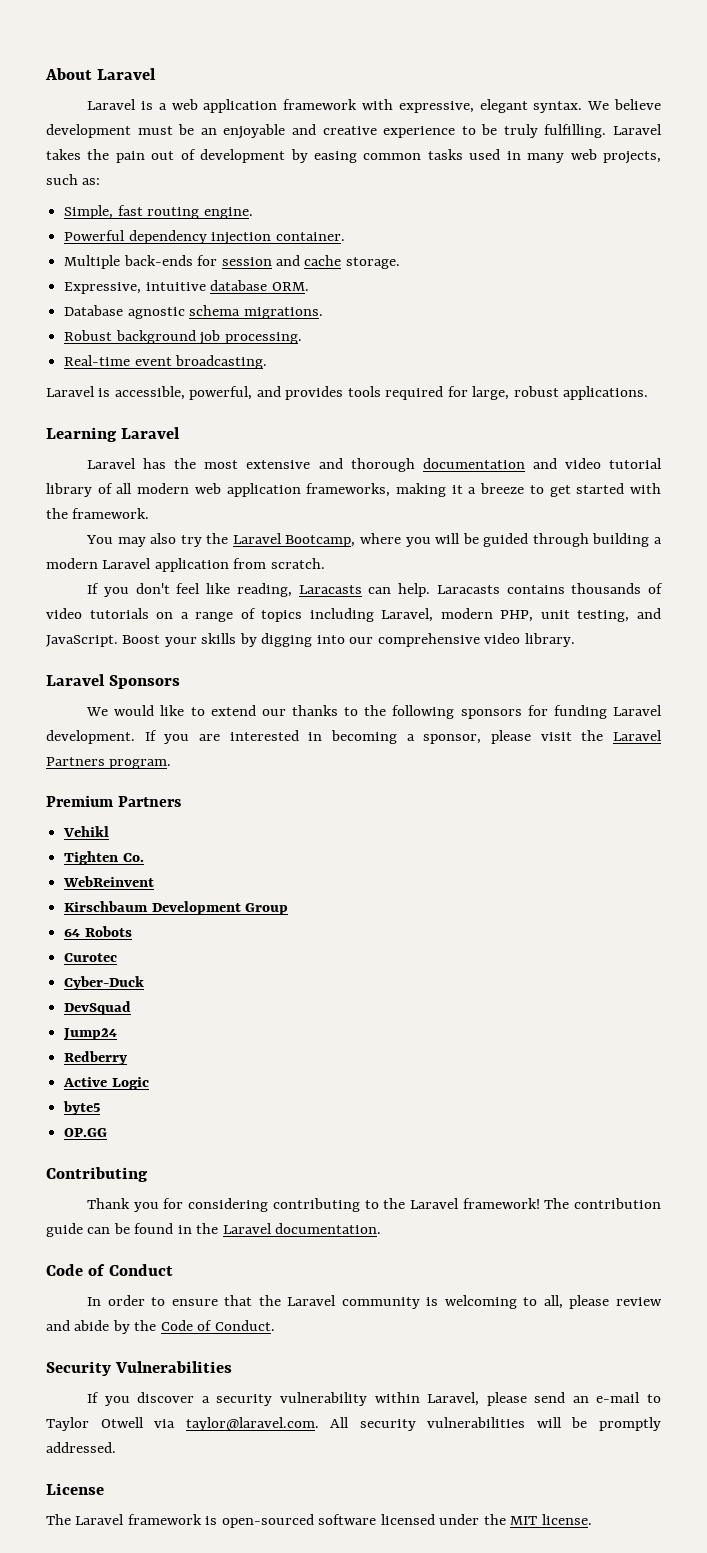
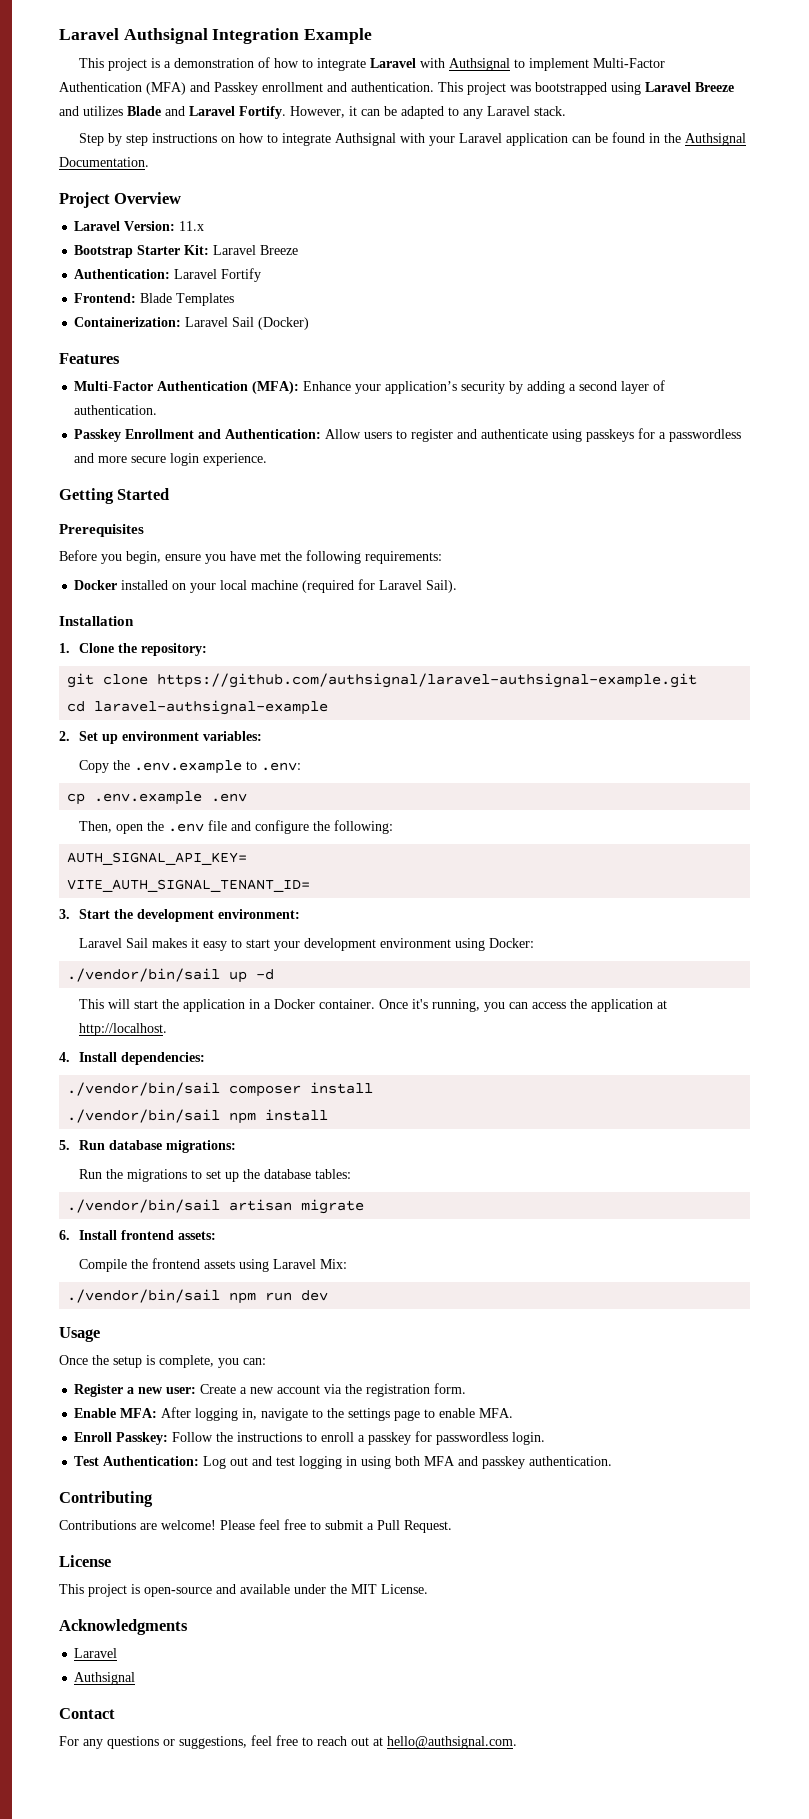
[45,68,157,80] [87,99,661,113] [46,124,662,139] [46,149,662,164] [46,174,101,185] [64,205,253,219] [64,230,345,245] [64,255,400,269] [64,280,309,294] [64,305,323,319] [64,330,302,345] [64,355,268,369] [46,386,649,400] [46,427,181,442] [87,458,662,472] [46,483,661,497] [46,508,150,519] [86,533,662,547] [46,558,325,572] [87,583,663,597] [46,608,662,622] [46,633,575,647] [46,674,181,689] [86,705,662,719] [46,730,662,744] [46,757,172,769] [46,795,181,807] [63,826,110,837] [64,851,144,865] [63,876,155,887] [64,901,289,915] [64,926,132,937] [64,953,118,962] [64,976,145,990] [64,1001,132,1015] [63,1028,118,1040] [64,1051,128,1065] [63,1077,149,1090] [63,1101,101,1115] [64,1128,108,1137] [46,1167,148,1182] [87,1198,661,1212] [46,1223,83,1237] About Laravel // Laravel is a web application framework with expressive, elegant syntax. We believe development must be an enjoyable and creative experience to be truly fulfilling. Laravel takes the pain out of development by easing common tasks used in many web projects, such as: // Simple, fast routing engine. // Powerful dependency injection container. // Multiple back-ends for session and cache storage. // Expressive, intuitive database ORM. // Database agnostic schema migrations. // Robust background job processing. // Real-time event broadcasting. // Laravel is accessible, powerful, and provides tools required for large, robust applications. // Learning Laravel // Laravel has the most extensive and thorough documentation and video tutorial library of all modern web application frameworks, making it a breeze to get started with the framework. // You may also try the Laravel Bootcamp, where you will be guided through building a modern Laravel application from scratch. // If you don't feel like reading, Laracasts can help. Laracasts contains thousands of video tutorials on a range of topics including Laravel, modern PHP, unit testing, and JavaScript. Boost your skills by digging into our comprehensive video library. // Laravel Sponsors // We would like to extend our thanks to the following sponsors for funding Laravel development. If you are interested in becoming a sponsor, please visit the Laravel Partners program. // Premium Partners // Vehikl // Tighten Co. // WebReinvent // Kirschbaum Development Group // 64 Robots // Curotec // Cyber-Duck // DevSquad // Jump24 // Redberry // Active Logic // byte5 // OP.GG // Contributing // Thank you for considering contributing to the Laravel framework! The contribution guide -> [59,28,373,44] [79,57,666,71] [59,82,734,95] [59,106,566,119] [79,133,569,146] Laravel Authsignal Integration Example // This project is a demonstration of how to integrate Laravel with Authsignal to implement Multi-Factor Authentication (MFA) and Passkey enrollment and authentication. This project was bootstrapped using Laravel Breeze and utilizes Blade and Laravel Fortify. However, it can be adapted to any Laravel stack. // Step by step instructions on how to integrate Authsignal with your Laravel application
[222,1223,382,1234] [46,1264,174,1276] [87,1295,662,1309] [46,1320,275,1334] [46,1361,233,1376] [87,1392,661,1406] [46,1417,661,1431] [46,1442,116,1453] [46,1483,104,1495] [46,1514,592,1528] Laravel documentation. // Code of Conduct // In order to ensure that the Laravel community is welcoming to all, please review and abide by the Code of Conduct. // Security Vulnerabilities // If you discover a security vulnerability within Laravel, please send an e-mail to Taylor Otwell via taylor@laravel.com. All security vulnerabilities will be promptly addressed. // License // The Laravel framework is open-sourced software licensed under the MIT license. -> [685,133,747,146] [59,157,149,167] [59,192,182,208] [74,221,205,231] [74,245,299,258] [74,268,262,282] [74,293,235,306] [74,317,310,330] [59,353,120,364] [74,380,666,394] [74,405,158,415] [74,428,742,442] [74,453,268,466] [59,488,170,504] [59,524,144,537] [59,550,442,564] [74,579,458,593] [59,616,134,626] [59,643,208,656] [67,673,698,688] [67,700,329,715] [59,731,263,744] [79,760,302,774] [67,791,248,805] [79,820,394,834] [67,852,248,865] [67,879,311,892] [59,909,301,922] [79,938,535,951] [67,968,275,983] [79,999,668,1012] [79,1023,168,1036] [59,1052,206,1065] [67,1082,374,1097] [67,1109,329,1124] [59,1140,237,1153] [79,1169,352,1182] [67,1199,365,1214] [59,1230,217,1240] [79,1258,348,1272] [67,1289,329,1304] [59,1327,100,1342] [59,1355,266,1368] [74,1383,467,1397] [74,1407,514,1421] [74,1431,546,1445] [74,1456,613,1469] [59,1491,153,1507] [59,1519,452,1533] [59,1555,111,1567] [59,1584,428,1597] [59,1619,188,1635] [74,1648,118,1658] [74,1672,136,1685] [59,1708,115,1719] [59,1735,517,1749] Authsignal Documentation. // Project Overview // Laravel Version: 11.x // Bootstrap Starter Kit: Laravel Breeze // Authentication: Laravel Fortify // Frontend: Blade Templates // Containerization: Laravel Sail (Docker) // Features // Multi-Factor Authentication (MFA): Enhance your application’s security by adding a second layer of authentication. // Passkey Enrollment and Authentication: Allow users to register and authenticate using passkeys for a passwordless and more secure login experience. // Getting Started // Prerequisites // Before you begin, ensure you have met the following requirements: // Docker installed on your local machine (required for Laravel Sail). // Installation // 1. Clone the repository: // git clone https://github.com/authsignal/laravel-authsignal-example.git // cd laravel-authsignal-example // 2. Set up environment variables: // Copy the .env.example to .env: // cp .env.example .env // Then, open the .env file and configure the following: // AUTH_SIGNAL_API_KEY= // VITE_AUTH_SIGNAL_TENANT_ID= // 3. Start the development environment: // Laravel Sail makes it easy to start your development environment using Docker: // ./vendor/bin/sail up -d // This will start the application in a Docker container. Once it's running, you can access the application at http://localhost. // 4. Install dependencies: // ./vendor/bin/sail composer install // ./vendor/bin/sail npm install // 5. Run database migrations: // Run the migrations to set up the database tables: // ./vendor/bin/sail artisan migrate // 6. Install frontend assets: // Compile the frontend assets using Laravel Mix: // ./vendor/bin/sail npm run dev // Usage // Once the setup is complete, you can: // Register a new user: Create a new account via the registration form. // Enable MFA: After logging in, navigate to the settings page to enable MFA. // Enroll Passkey: Follow the instructions to enroll a passkey for passwordless login. // Test Authentication: Log out and test logging in using both MFA and passkey authentication. // Contributing // Contributions are welcome! Please feel free to submit a Pull Request. // License // This project is open-source and available under the MIT License. // Acknowledgments // Laravel // Authsignal // Contact // For any questions or suggestions, feel free to reach out at hello@authsignal.com.

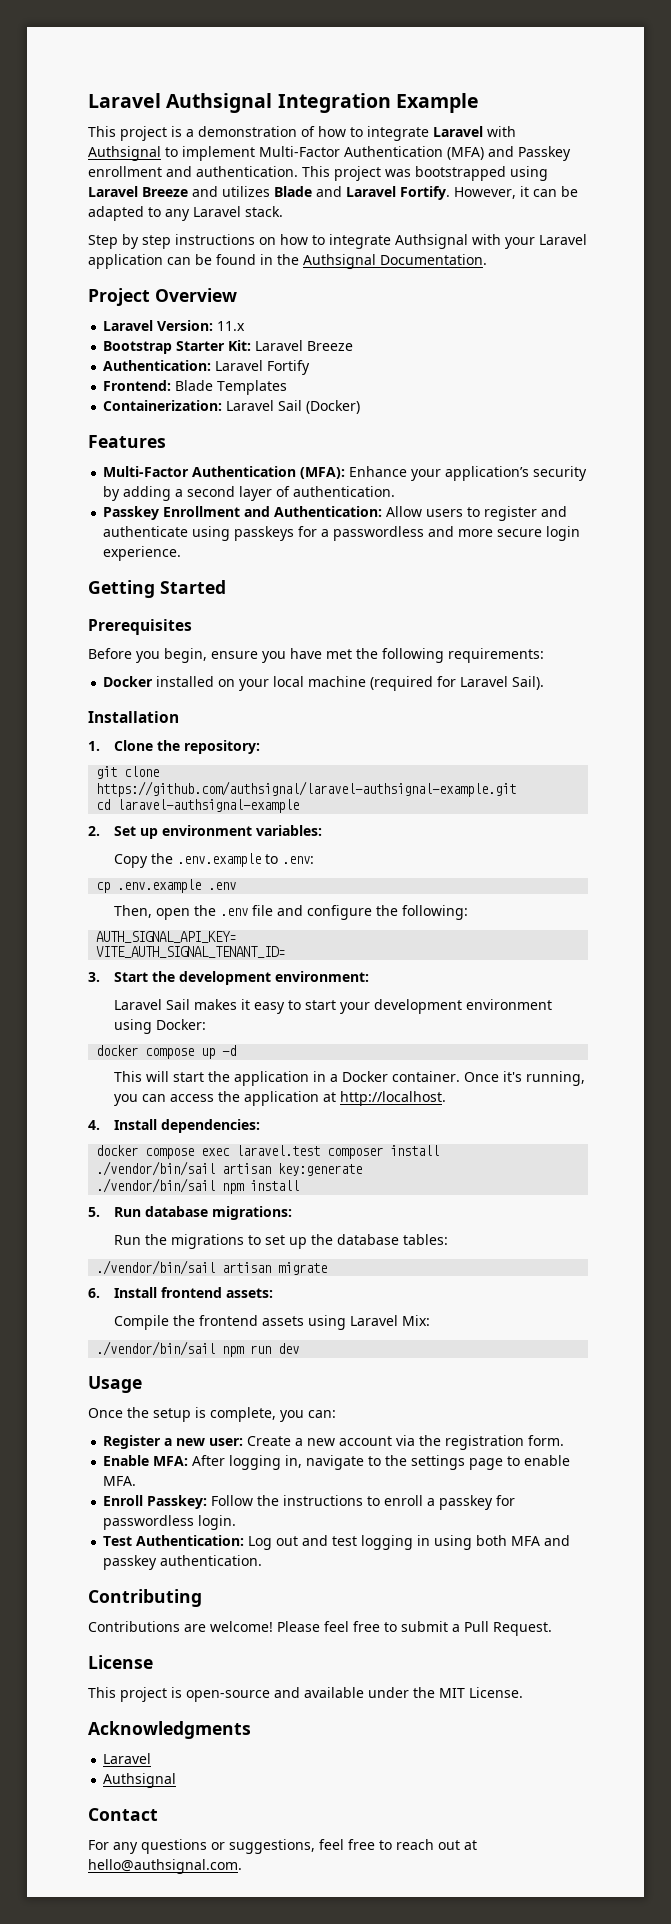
[67,968,221,982] ./vendor/bin/sail -> [96,1045,195,1059] docker compose
[67,1082,221,1096] ./vendor/bin/sail -> [96,1145,321,1159] docker compose exec laravel.test
(374, 1088) none -> [96,1161,363,1176] // ./vendor/bin/sail artisan key:generate

